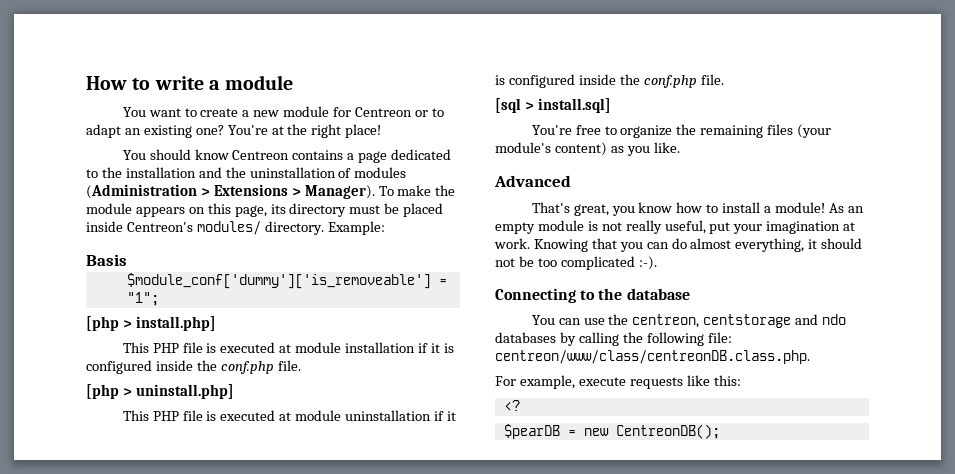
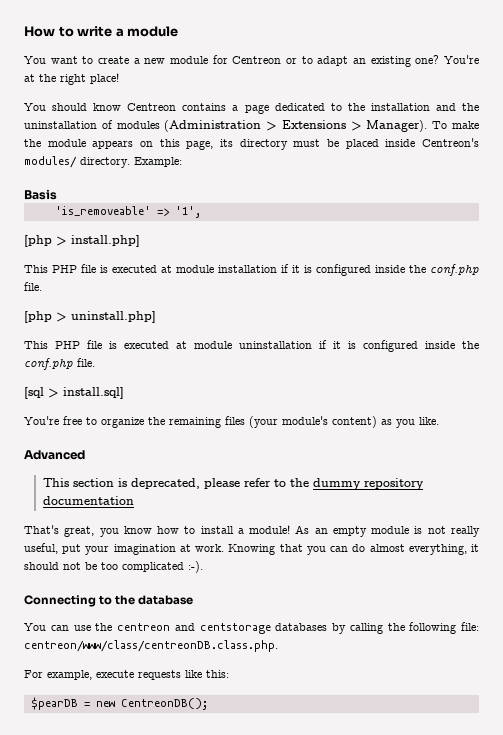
[126,273,447,289] [126,292,159,306] $module_conf['dummy']['is_removeable'] = "1"; -> [54,206,201,218] 'is_removeable' => '1',
(571, 181) none -> [42,478,424,490] [42,496,134,505] // This section is deprecated, please refer to the dummy repository documentation
[632,314,847,328] centreon, centstorage and ndo -> [117,623,271,634] centreon and centstorage
[503,400,520,411] // <? -> (229, 674) none

